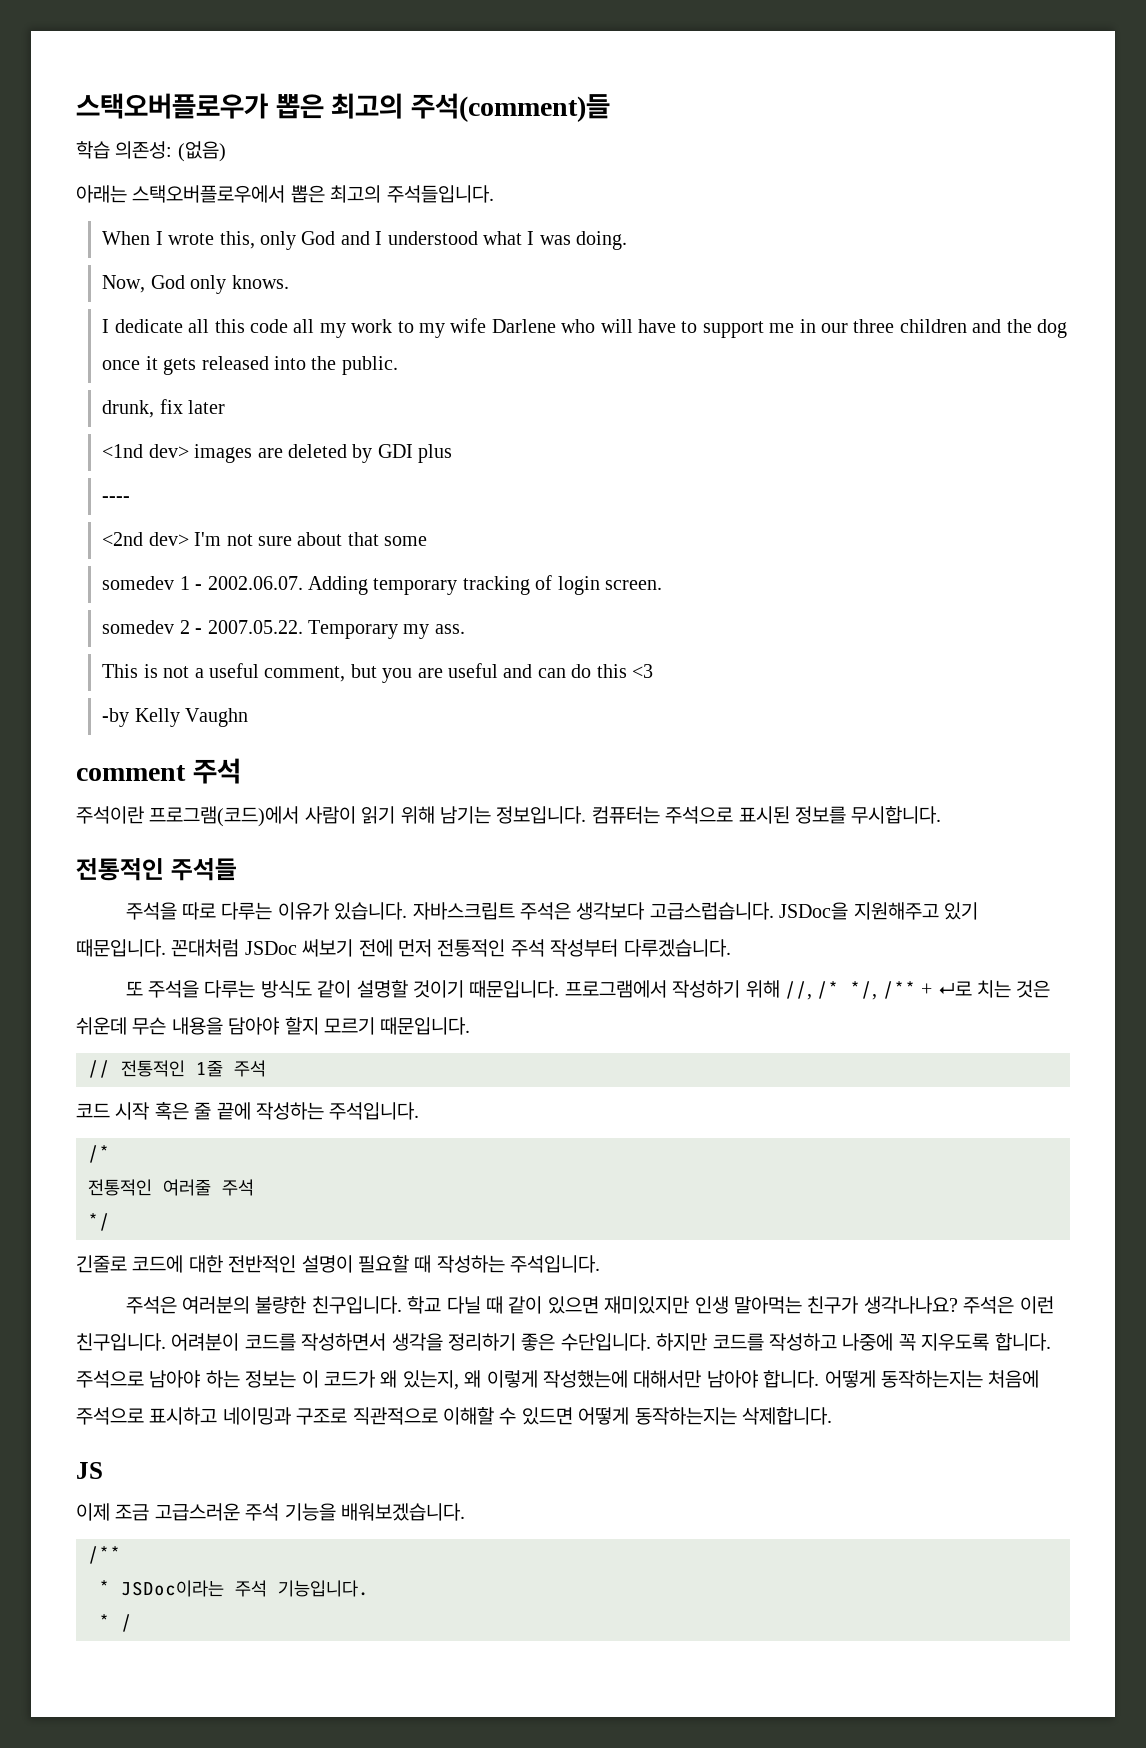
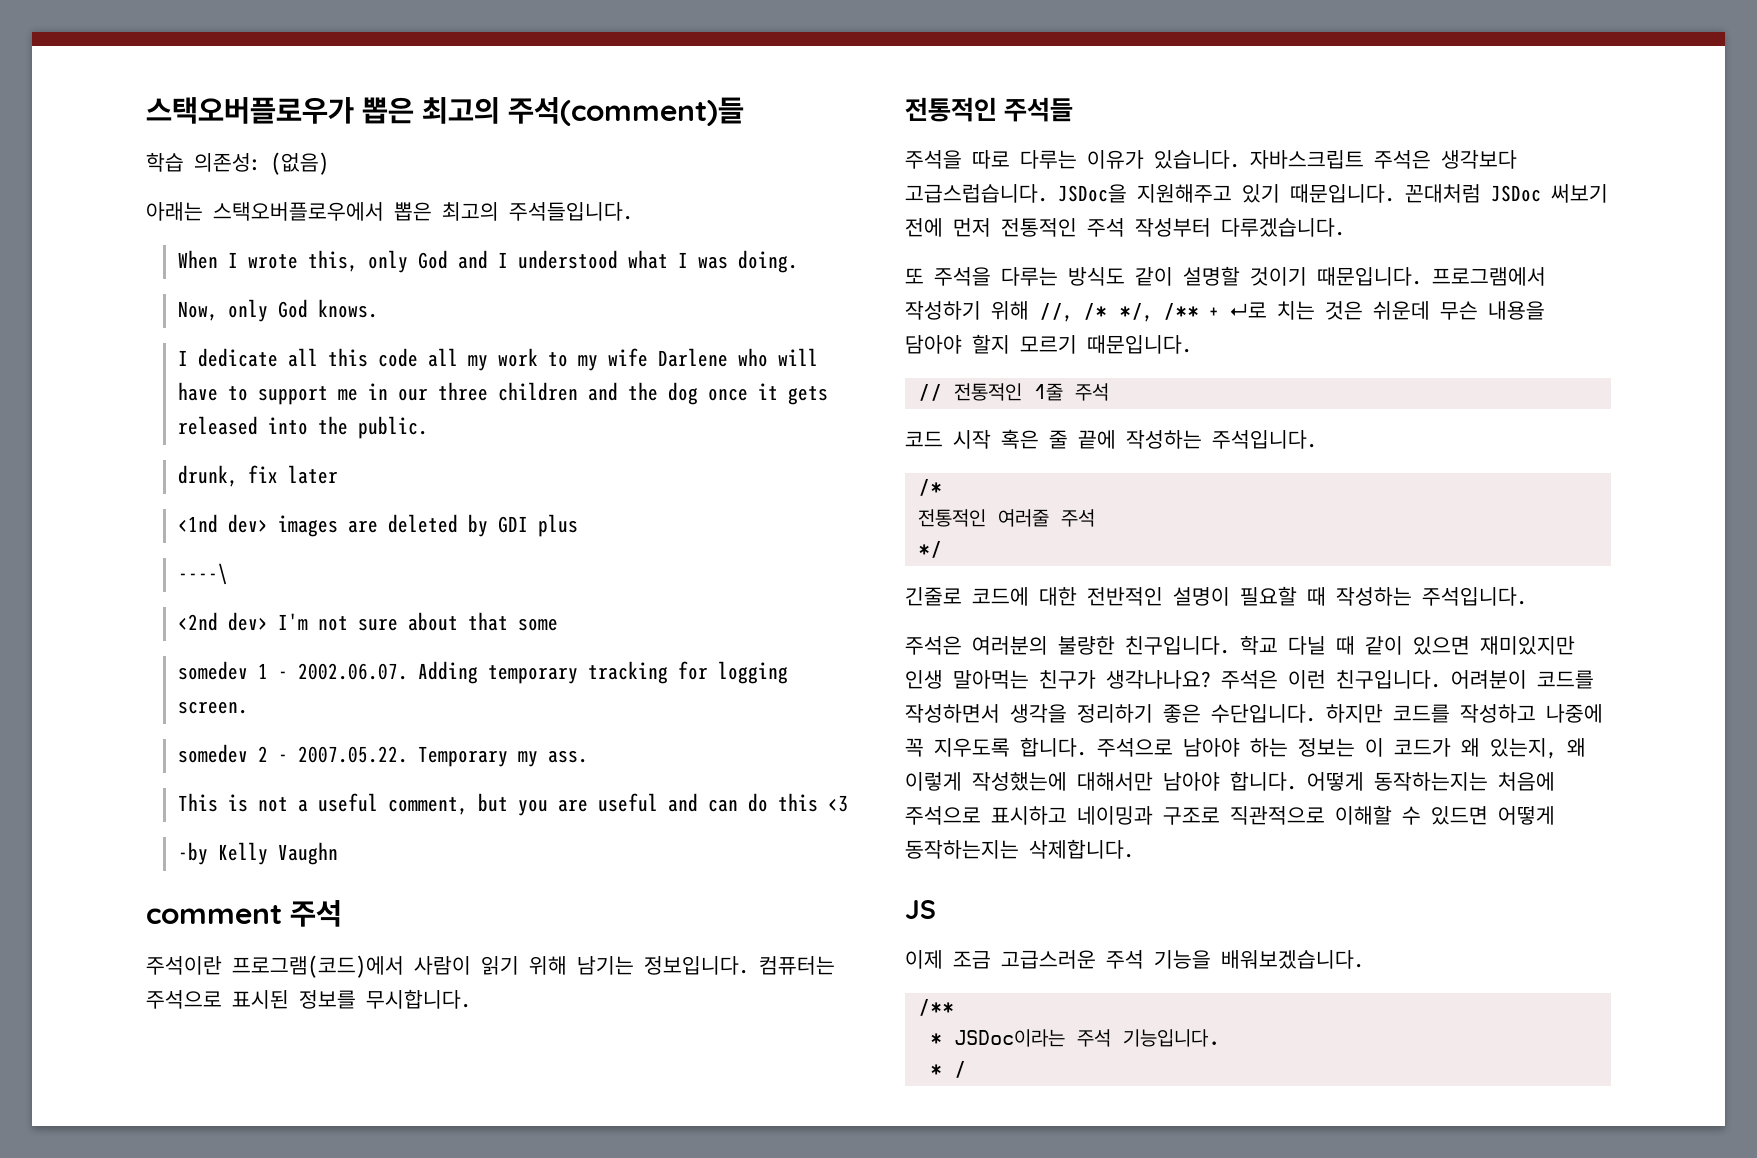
[150,275,227,294] God only -> [227,299,308,322] only God
[102,496,131,502] ---- -> [177,563,228,585] ----\
[535,575,600,595] of login -> [677,661,788,684] for logging

